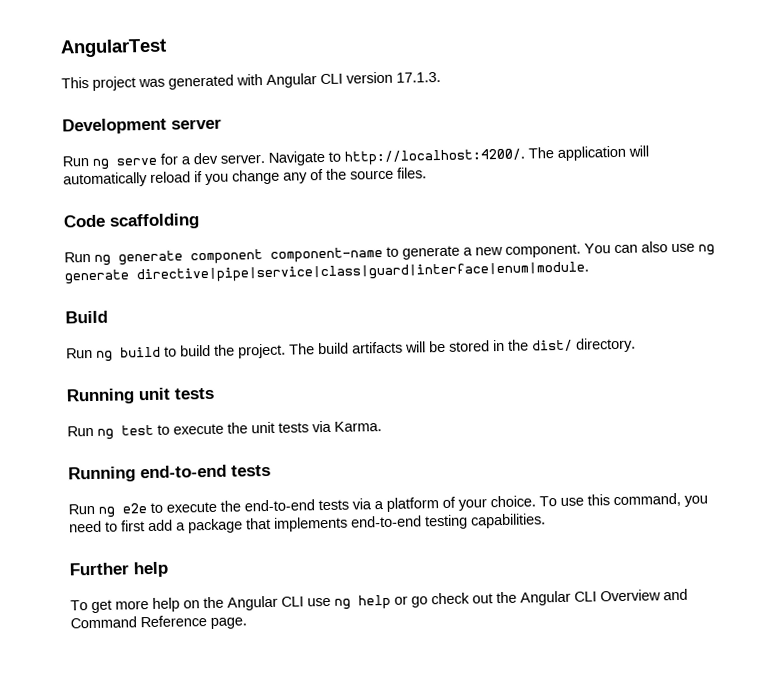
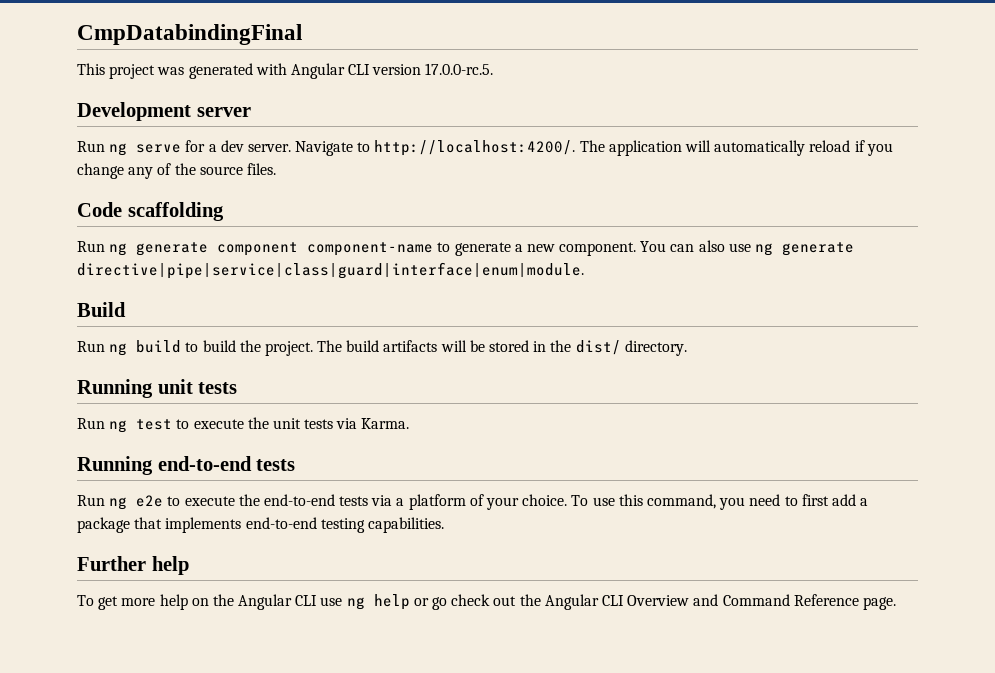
[60,38,167,58] AngularTest -> [77,24,302,45] CmpDatabindingFinal
[396,71,441,83] 17.1.3. -> [425,63,494,75] 17.0.0-rc.5.

